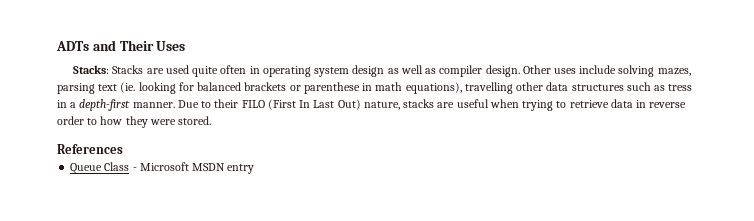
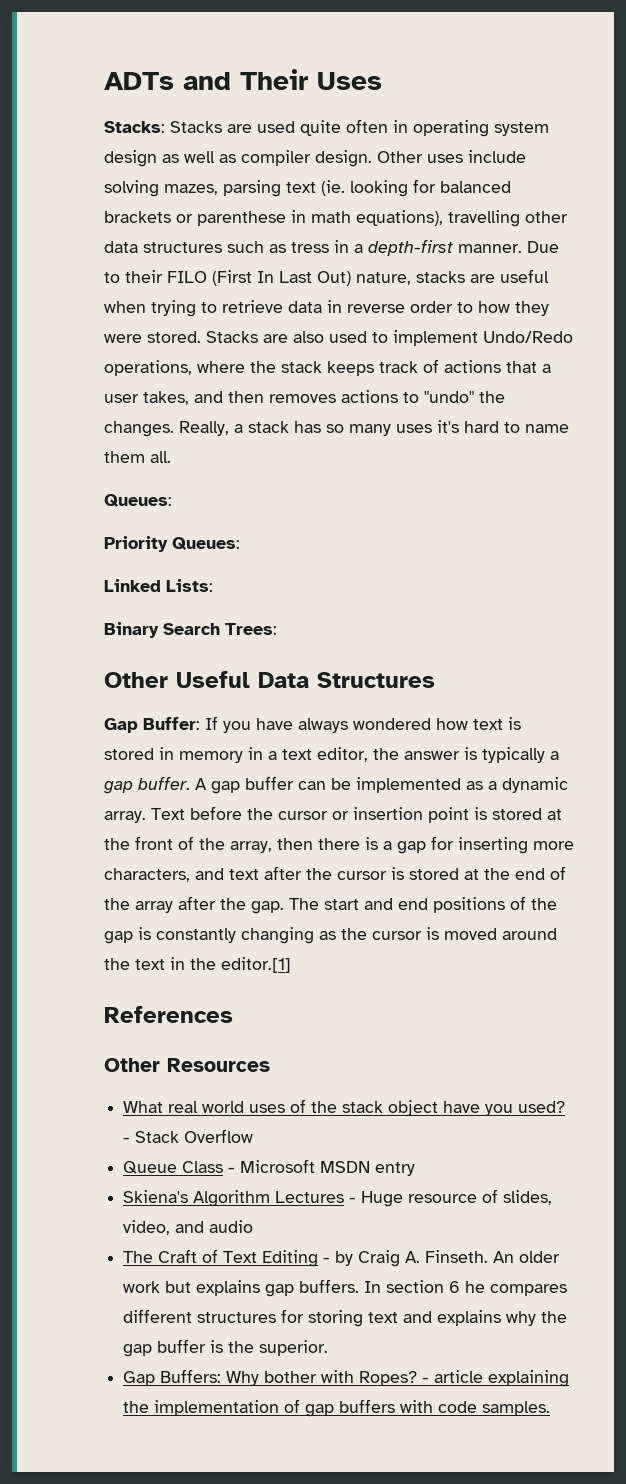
[57,144,123,154] // References -> [206,330,573,346] [104,359,551,376] [104,390,505,405] [104,420,569,437] [104,451,171,463] [104,494,172,507] [104,536,240,552] [104,579,213,592] [104,622,277,638] [104,671,435,688] [104,716,521,733] [104,747,559,763] [103,776,568,794] [104,806,562,823] [104,836,574,854] [104,866,566,882] [104,896,557,914] [104,927,557,944] [104,957,291,973] [104,1006,233,1023] [104,1058,270,1072] [123,1099,566,1116] [123,1129,254,1143] Stacks are also used to implement Undo/Redo operations, where the stack keeps track of actions that a user takes, and then removes actions to "undo" the changes. Really, a stack has so many uses it's hard to name them all. // Queues: // Priority Queues: // Linked Lists: // Binary Search Trees: // Other Useful Data Structures // Gap Buffer: If you have always wondered how text is stored in memory in a text editor, the answer is typically a gap buffer. A gap buffer can be implemented as a dynamic array. Text before the cursor or insertion point is stored at the front of the array, then there is a gap for inserting more characters, and text after the cursor is stored at the end of the array after the gap. The start and end positions of the gap is constantly changing as the cursor is moved around the text in the editor.[1] // References // Other Resources // What real world uses of the stack object have you used? - Stack Overflow
(255, 169) none -> [123,1189,553,1207] [123,1220,254,1235] [123,1249,561,1267] [123,1279,568,1297] [123,1309,568,1327] [123,1339,329,1357] [123,1369,570,1387] [123,1399,551,1417] // Skiena's Algorithm Lectures - Huge resource of slides, video, and audio // The Craft of Text Editing - by Craig A. Finseth. An older work but explains gap buffers. In section 6 he compares different structures for storing text and explains why the gap buffer is the superior. // Gap Buffers: Why bother with Ropes? - article explaining the implementation of gap buffers with code samples.

